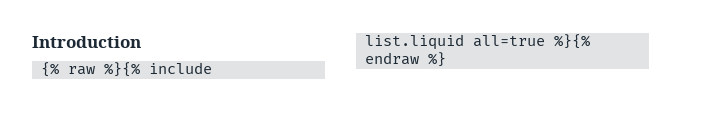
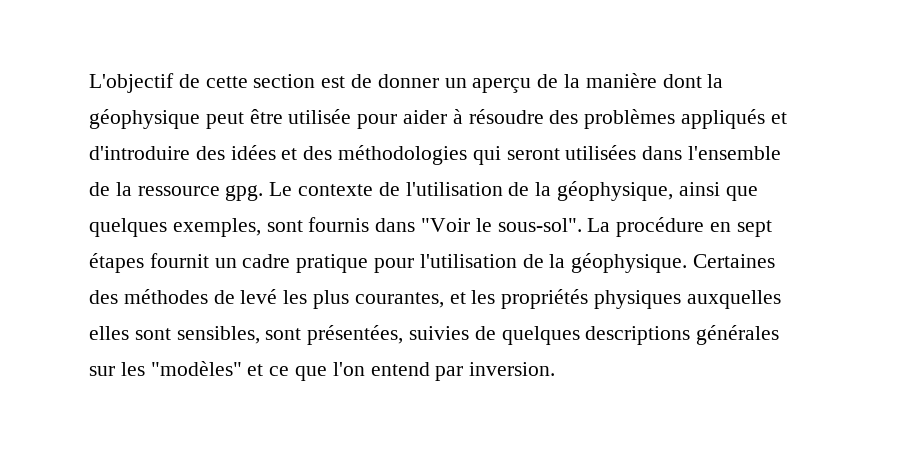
[32,36,141,48] [40,62,212,77] [364,34,590,50] [364,52,446,67] Introduction // {% raw %}{% include list.liquid all=true %}{% endraw %} -> [89,73,724,93] [89,109,787,129] [89,145,782,165] [89,181,758,201] [89,217,772,237] [89,253,776,273] [89,289,781,309] [89,325,780,345] [89,361,556,381] L'objectif de cette section est de donner un aperçu de la manière dont la géophysique peut être utilisée pour aider à résoudre des problèmes appliqués et d'introduire des idées et des méthodologies qui seront utilisées dans l'ensemble de la ressource gpg. Le contexte de l'utilisation de la géophysique, ainsi que quelques exemples, sont fournis dans "Voir le sous-sol". La procédure en sept étapes fournit un cadre pratique pour l'utilisation de la géophysique. Certaines des méthodes de levé les plus courantes, et les propriétés physiques auxquelles elles sont sensibles, sont présentées, suivies de quelques descriptions générales sur les "modèles" et ce que l'on entend par inversion.

